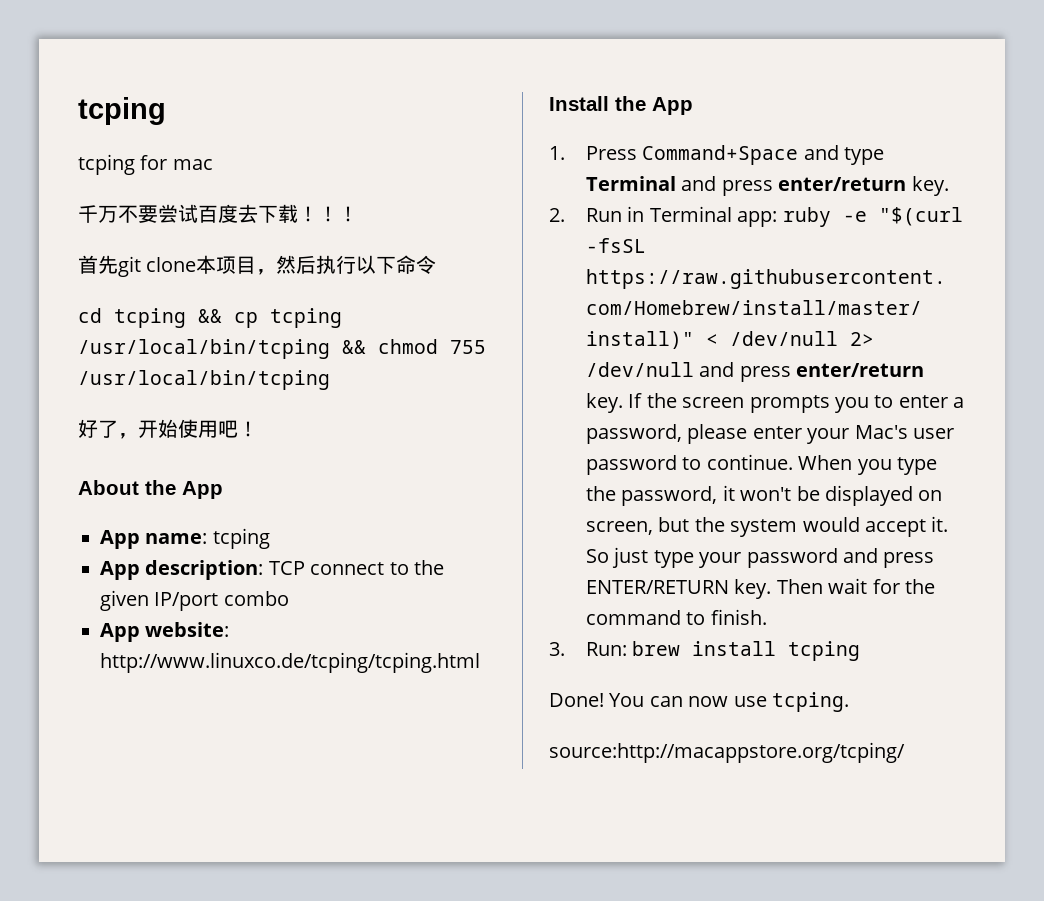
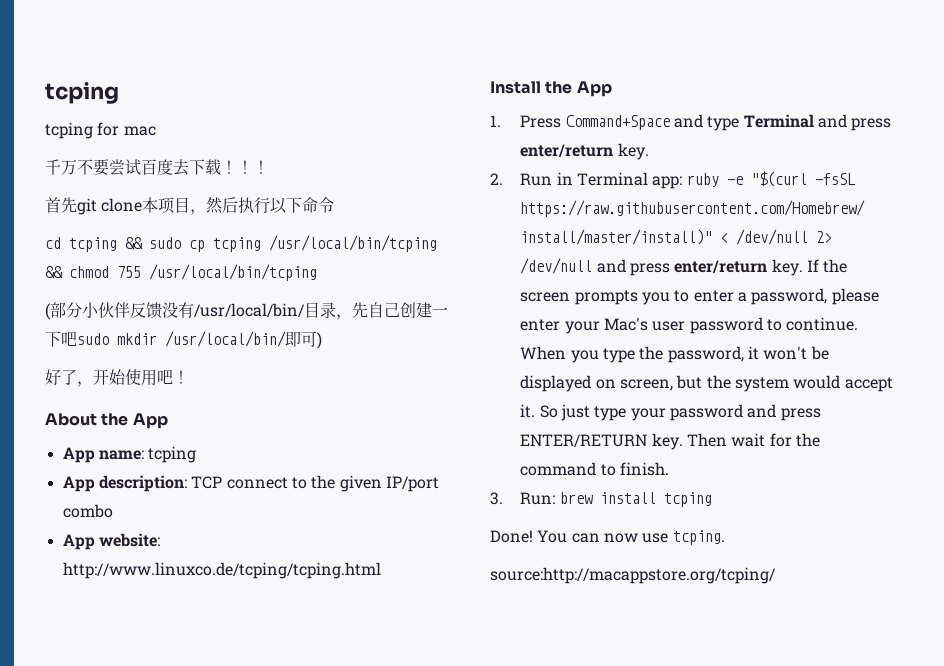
(222, 316) none -> [149,237,181,249] sudo
(330, 380) none -> [45,302,448,320] [45,331,322,349] // (部分小伙伴反馈没有/usr/local/bin/目录，先自己创建一下吧sudo mkdir /usr/local/bin/即可)

